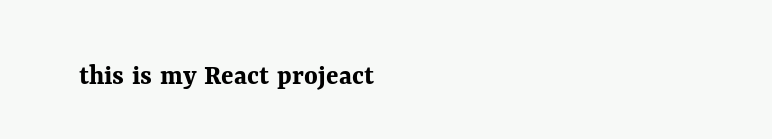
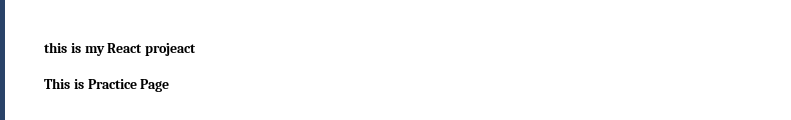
(375, 78) none -> [44,78,170,92] // This is Practice Page

